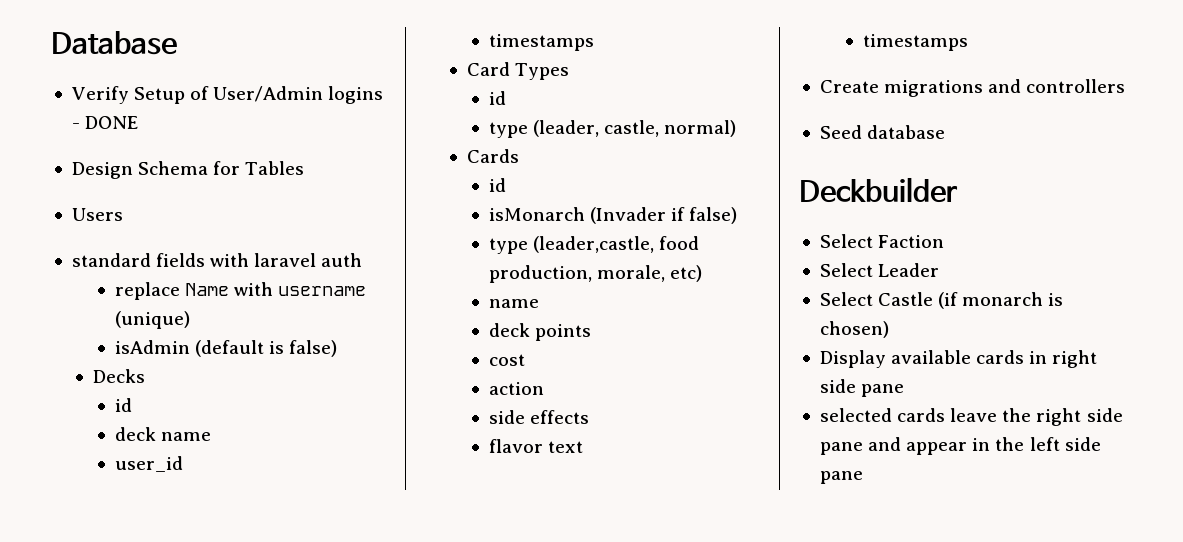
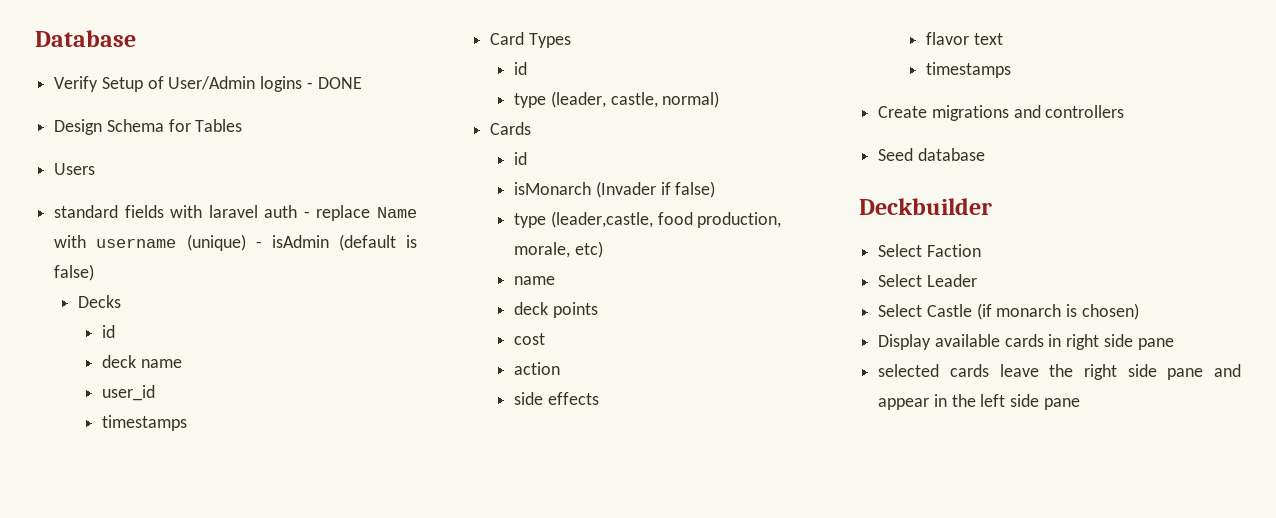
(363, 260) // -> [303,211,310,218] -
(190, 320) // -> [255,241,262,248] -

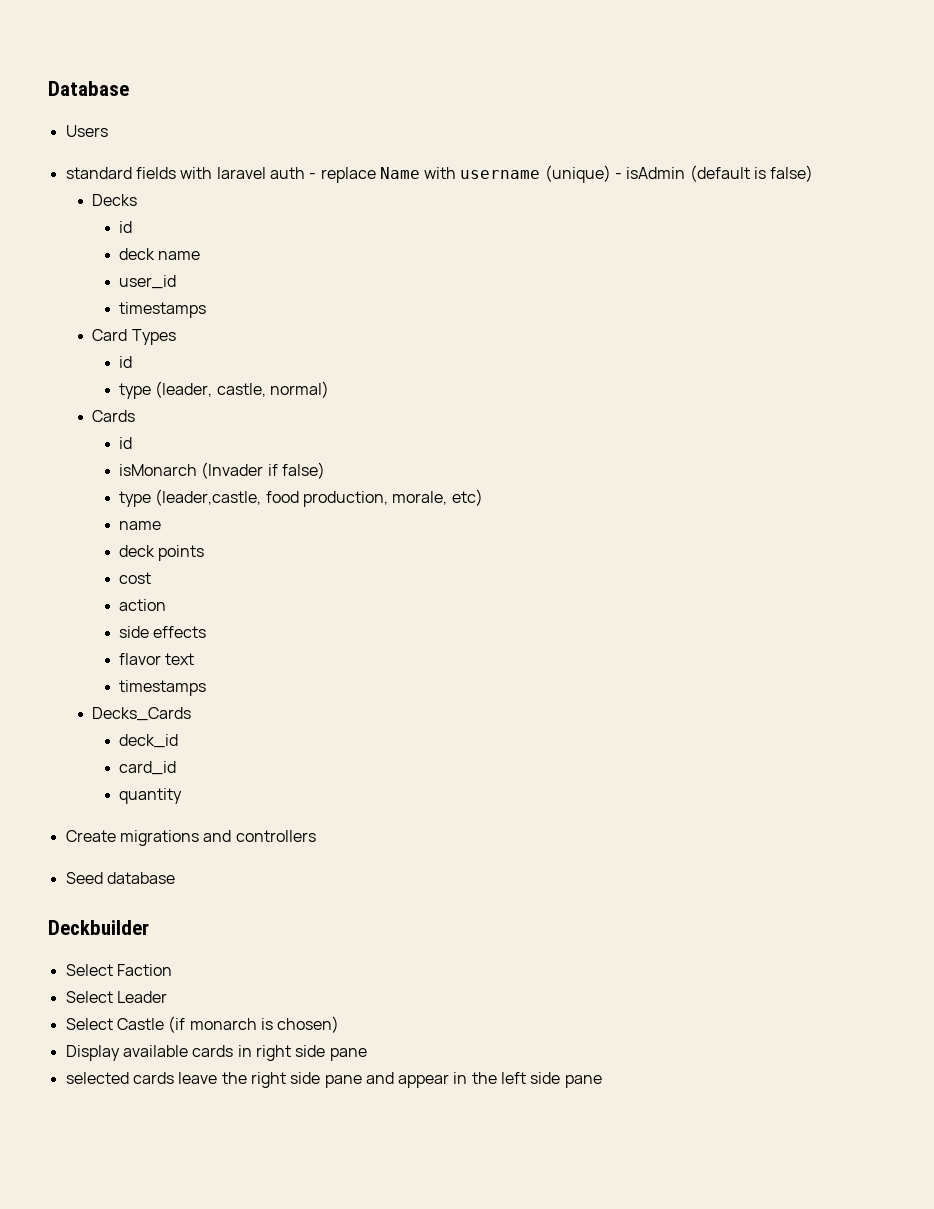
[54,76,362,92] [54,119,243,135] // Verify Setup of User/Admin logins - DONE // Design Schema for Tables -> (129, 88) none
(1012, 70) none -> [92,707,192,721] [119,734,179,748] [119,761,177,775] [119,788,183,804] // Decks_Cards // deck_id // card_id // quantity

